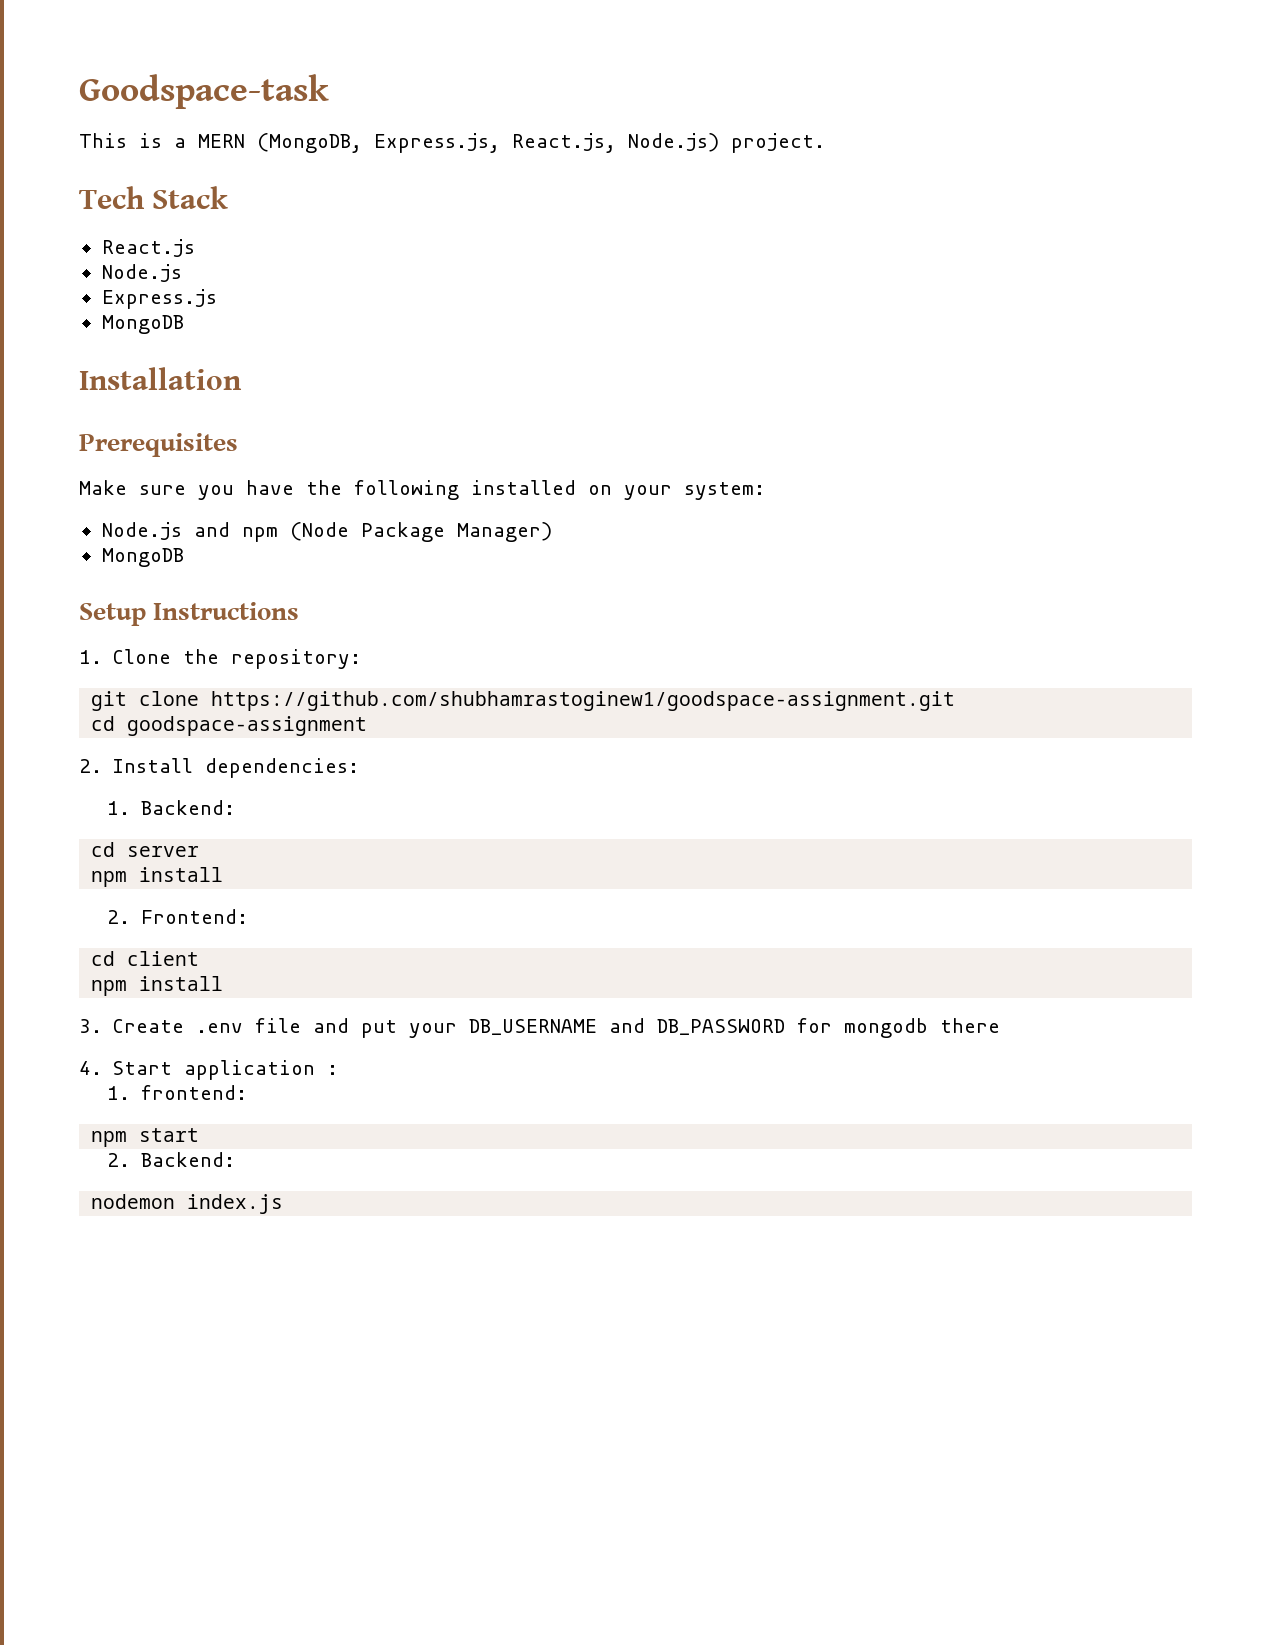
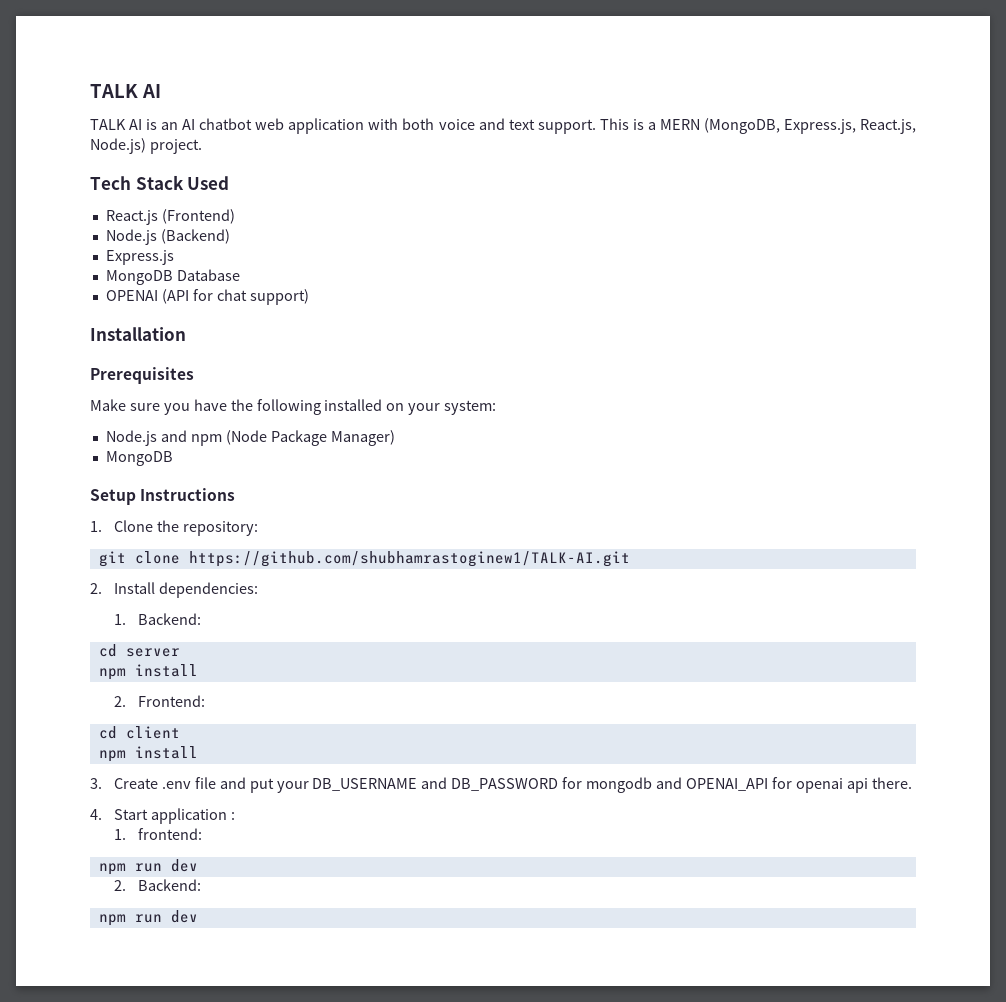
[79,74,329,109] Goodspace-task // -> [90,84,161,98] [90,118,596,134] TALK AI // TALK AI is an AI chatbot web application with both voice and text support.
(229, 197) none -> [187,176,230,190] Used
[101,264,182,282] // Node.js -> [161,209,235,224] [105,229,230,245] (Frontend) // Node.js (Backend)
(184, 324) none -> [176,269,240,281] [105,289,309,305] Database // OPENAI (API for chat support)
[211,691,956,711] [91,716,368,736] https://github.com/shubhamrastoginew1/goodspace-assignment.git // cd goodspace-assignment -> [188,551,630,567] https://github.com/shubhamrastoginew1/TALK-AI.git
[940,1018,1001,1033] there -> [656,777,912,793] and OPENAI_API for openai api there.
[139,1128,200,1142] start -> [134,859,198,872] run dev
[91,1194,284,1214] nodemon index.js -> [98,910,198,926] npm run dev

